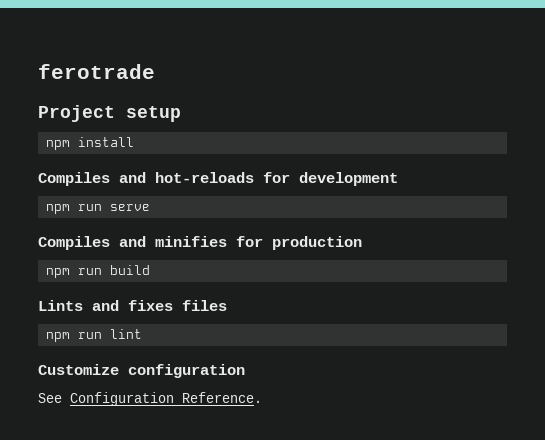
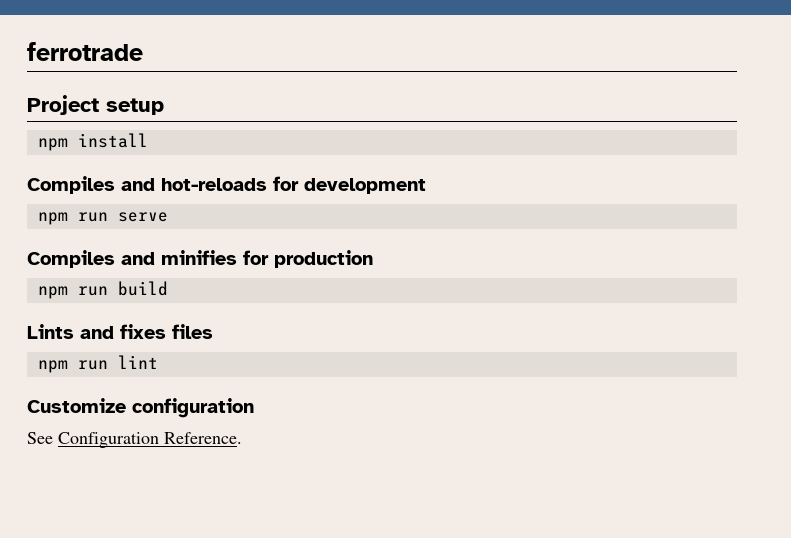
[38,64,155,79] ferotrade -> [27,42,143,61] ferrotrade

